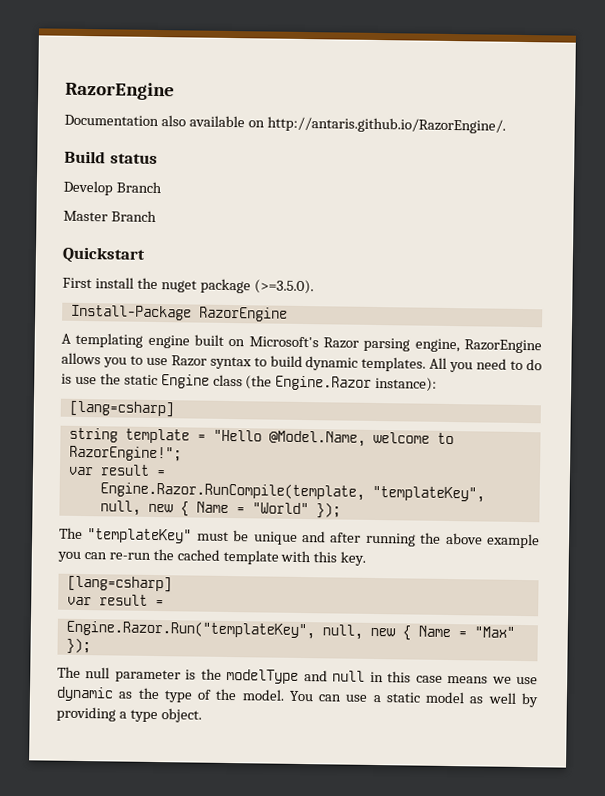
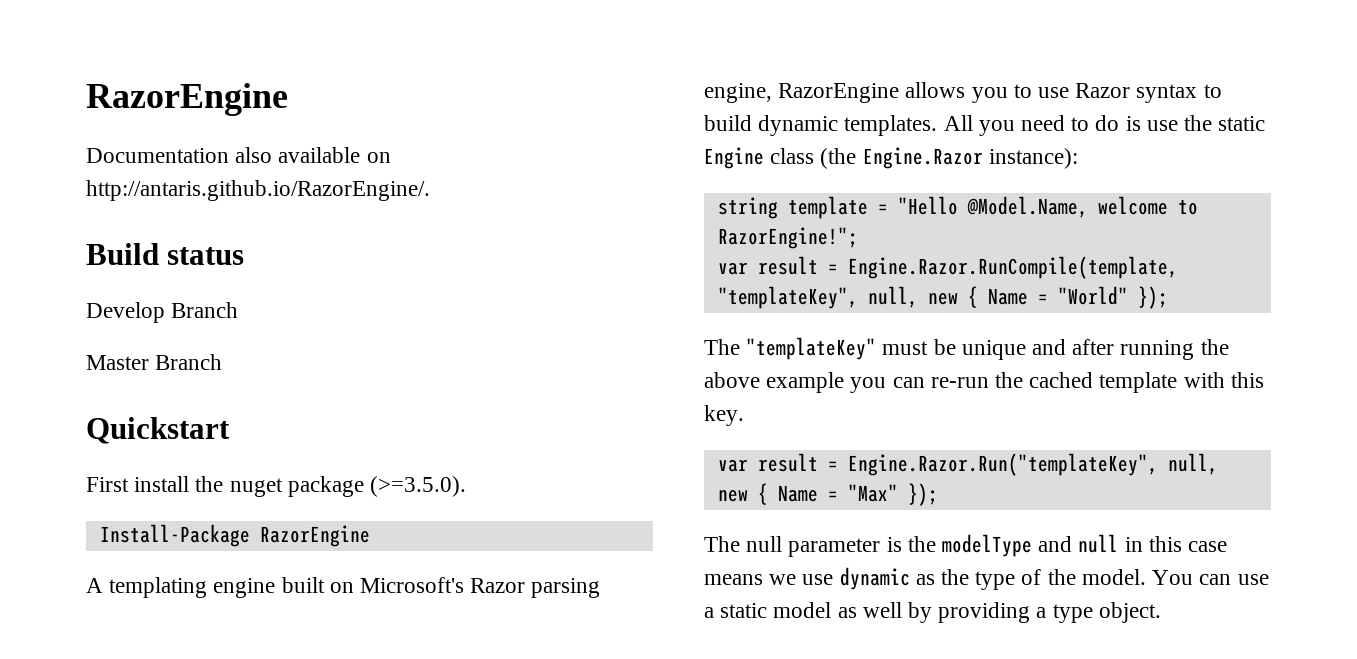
[68,400,174,418] // [lang=csharp] -> (1078, 158) none
(166, 473) // -> (838, 269) none
[66,575,172,593] [66,594,164,607] // [lang=csharp] // var result = // -> [717,453,838,472] // var result =

